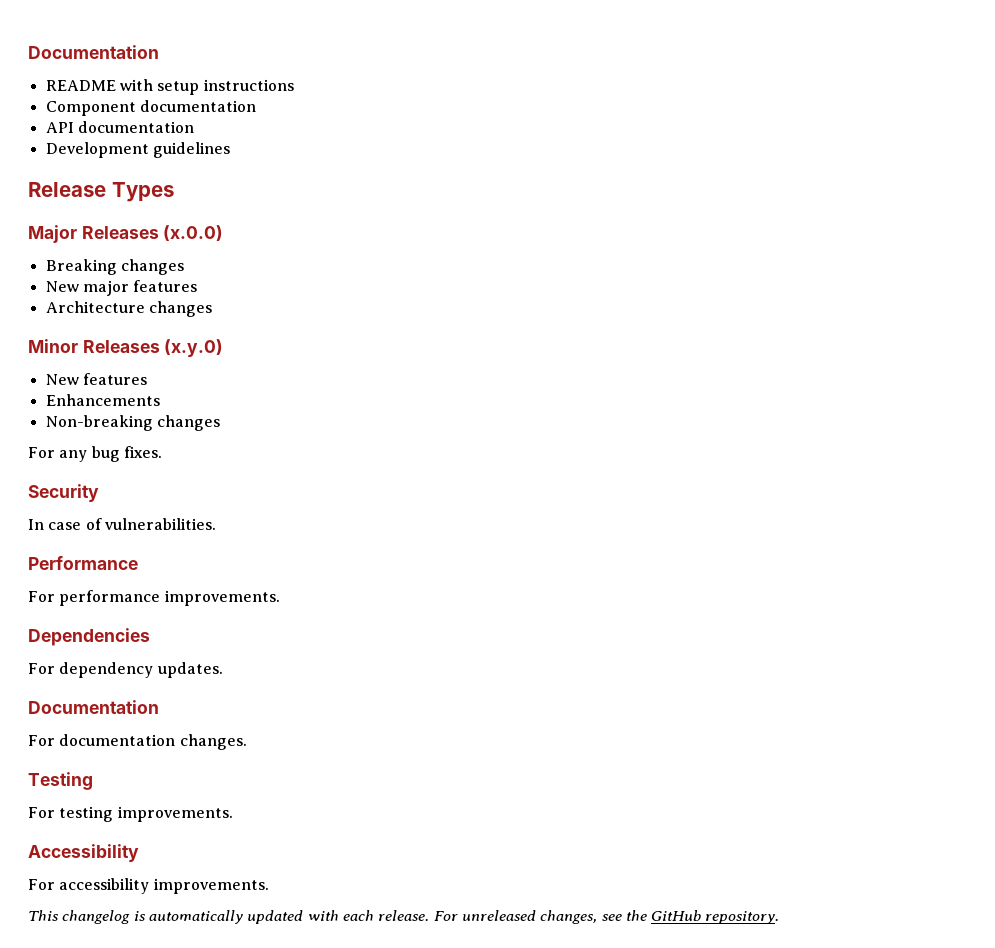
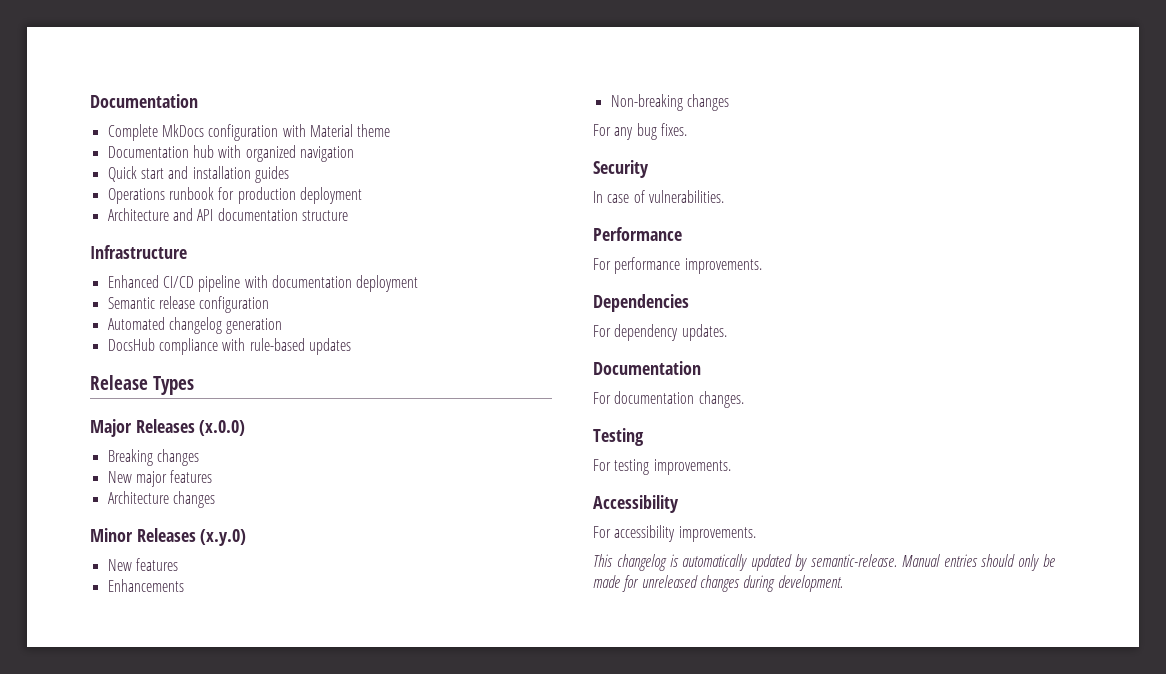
[28,45,159,59] [45,79,294,95] [45,100,256,116] [45,121,194,133] [45,142,230,158] Documentation // README with setup instructions // Component documentation // API documentation // Development guidelines -> [90,94,198,108] [107,124,391,141] [107,145,354,162] [107,166,289,183] [107,187,362,204] [107,208,348,221] [90,245,187,259] [107,275,419,292] [107,296,270,313] [107,317,283,334] [107,338,351,355] Documentation // Complete MkDocs configuration with Material theme // Documentation hub with organized navigation // Quick start and installation guides // Operations runbook for production deployment // Architecture and API documentation structure // Infrastructure // Enhanced CI/CD pipeline with documentation deployment // Semantic release configuration // Automated changelog generation // DocsHub compliance with rule-based updates
[307,910,780,924] with each release. For unreleased changes, see the GitHub repository. -> [795,554,1055,571] [593,575,843,592] by semantic-release. Manual entries should only be made for unreleased changes during development.

